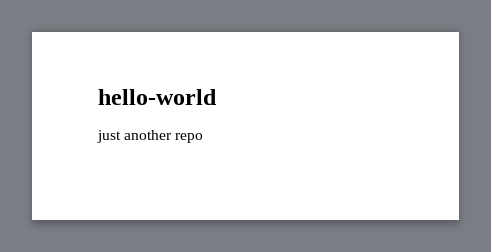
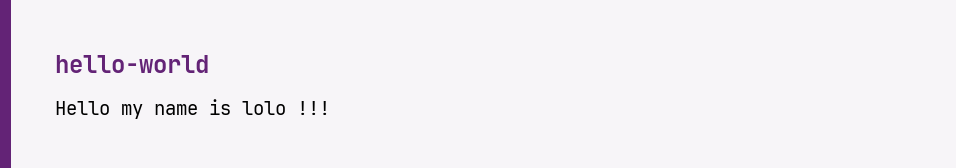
[97,130,204,143] just another repo -> [55,99,330,119] Hello my name is lolo !!!

